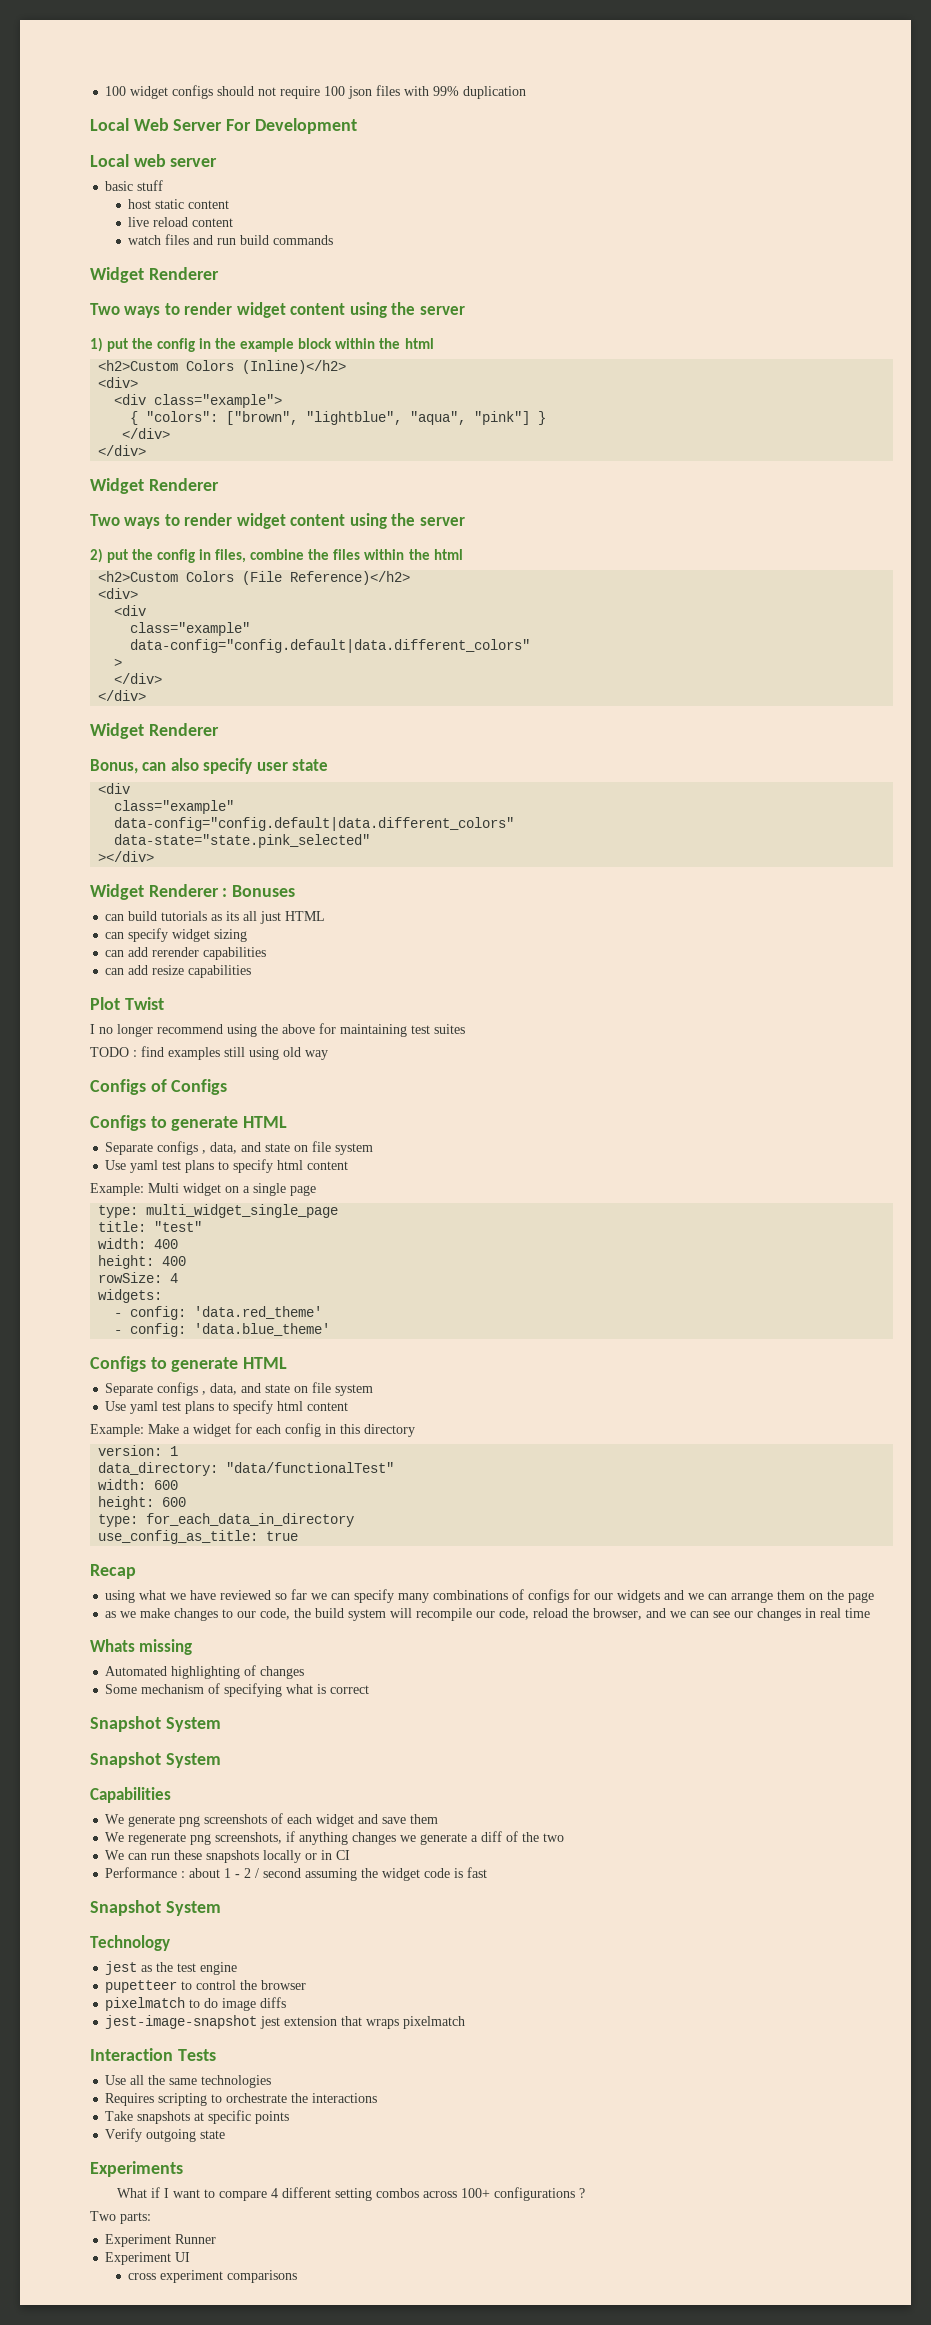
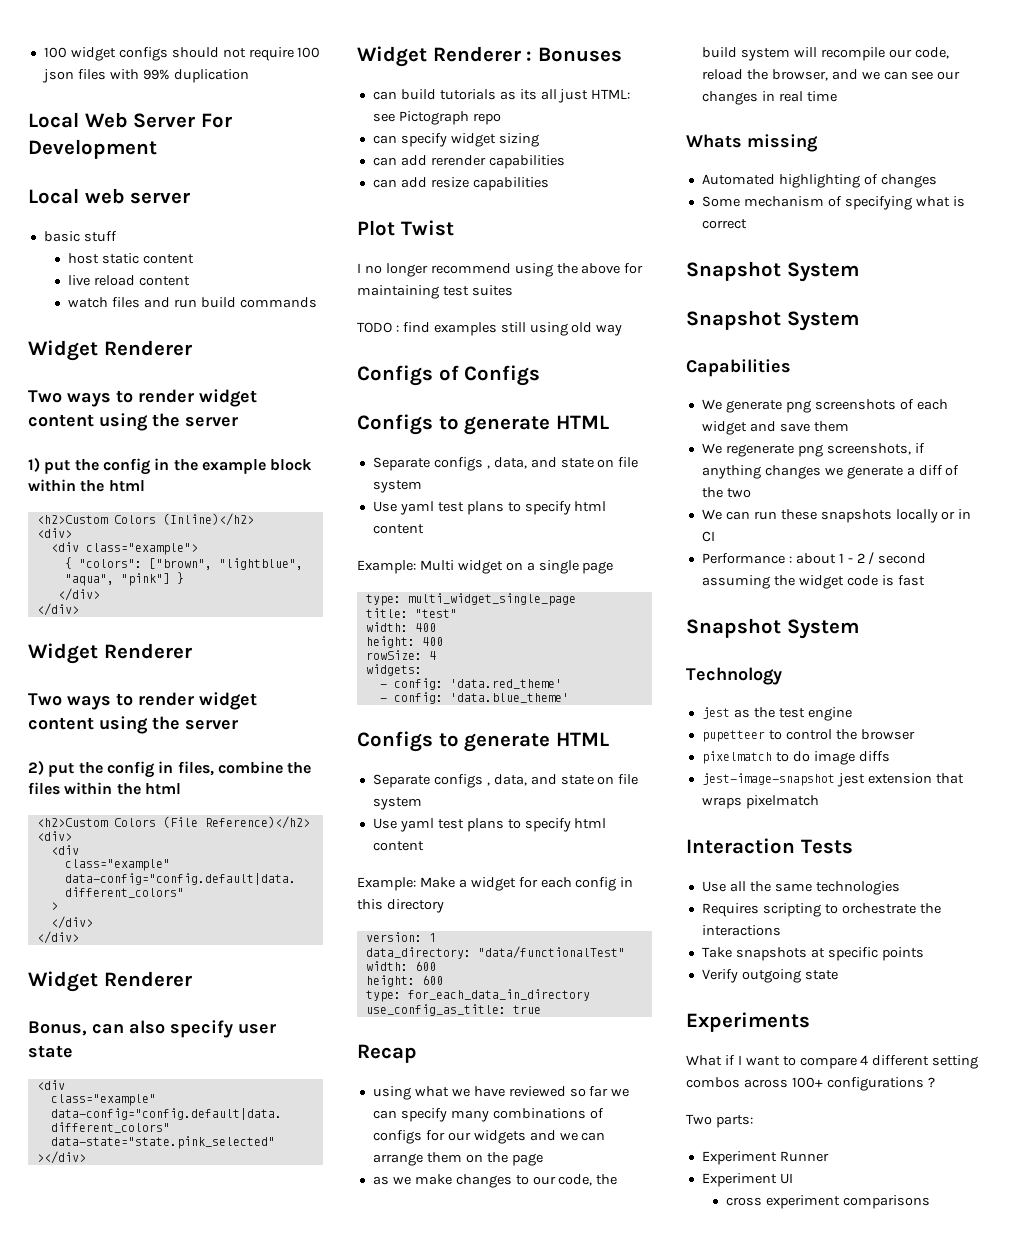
[285,911,326,921] HTML -> [591,89,631,99] [372,111,501,125] HTML: see Pictograph repo

